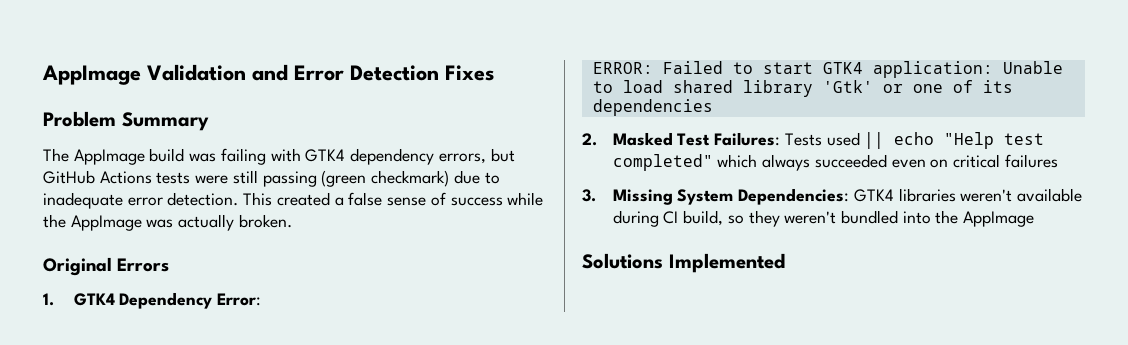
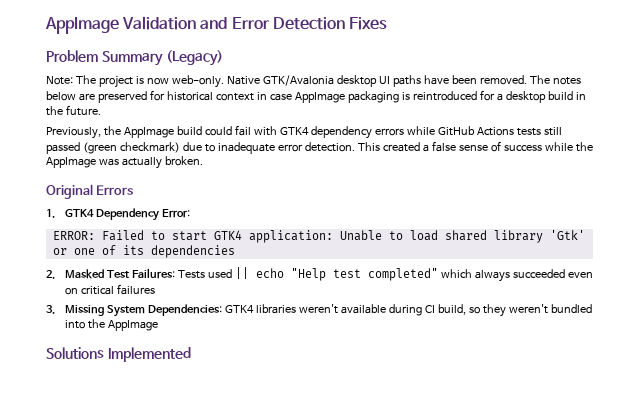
[43,148,266,165] // The AppImage build was failing -> [165,50,223,66] [46,75,581,88] [46,90,586,103] [46,105,101,116] [46,125,251,139] (Legacy) // Note: The project is now web-only. Native GTK/Avalonia desktop UI paths have been removed. The notes below are preserved for historical context in case AppImage packaging is reintroduced for a desktop build in the future. // Previously, the AppImage build could fail
[438,148,515,164] errors, but -> [374,126,435,136] errors while
[195,170,317,187] were still passing -> [543,127,562,136] [46,142,80,154] still passed

